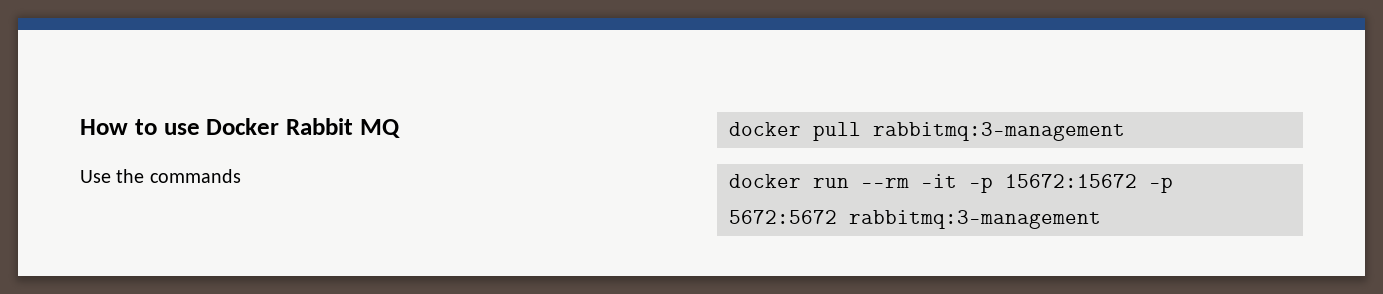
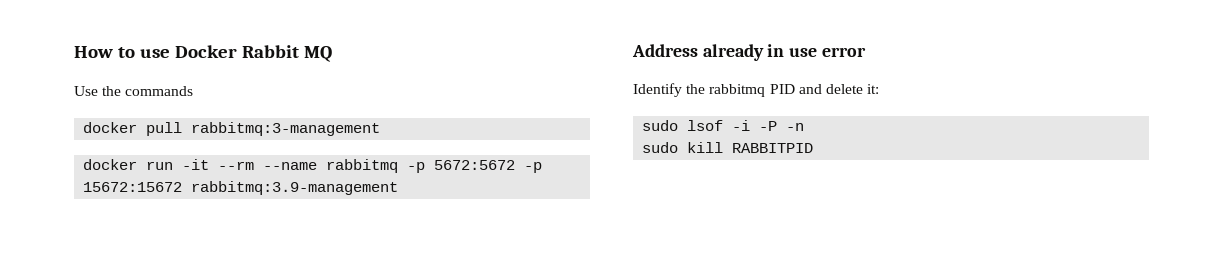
[861,174,1173,193] [729,210,1101,229] --rm -it -p 15672:15672 -p 5672:5672 rabbitmq:3-management -> [182,159,543,173] [83,181,399,195] [632,44,866,61] [633,83,880,97] [642,120,805,131] [642,142,814,153] -it --rm --name rabbitmq -p 5672:5672 -p 15672:15672 rabbitmq:3.9-management // Address already in use error // Identify the rabbitmq PID and delete it: // sudo lsof -i -P -n // sudo kill RABBITPID

